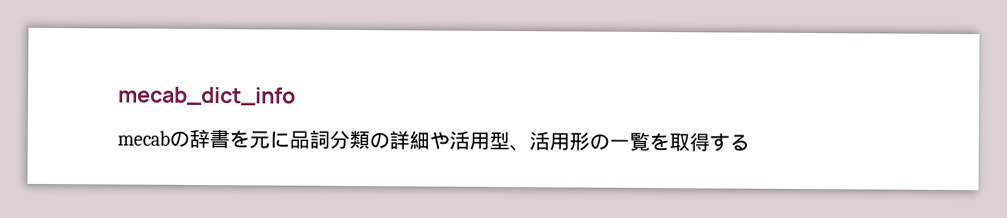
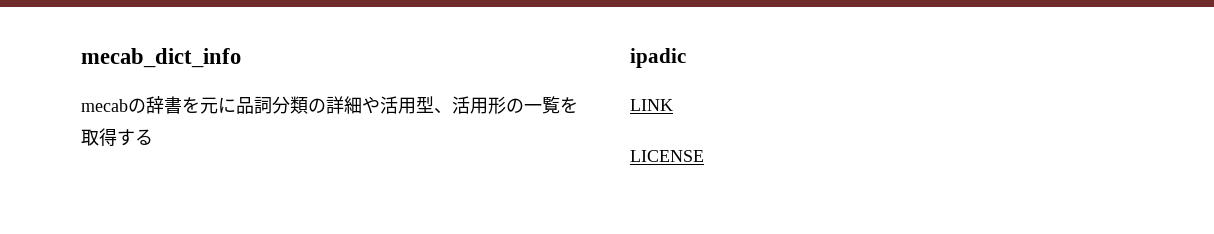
(750, 142) none -> [630,48,686,68] [630,99,673,111] [630,150,704,162] // ipadic // LINK // LICENSE

